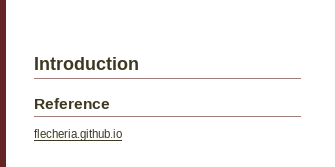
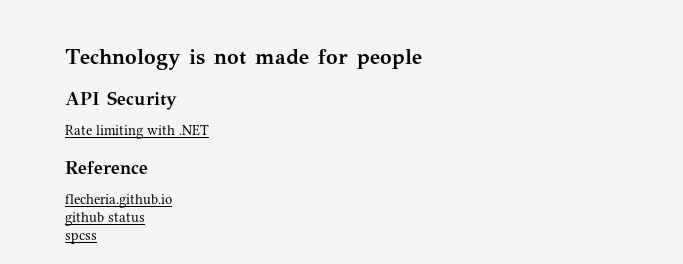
[34,57,139,70] Introduction -> [65,49,422,70] [65,91,177,110] [65,124,209,139] Technology is not made for people // API Security // Rate limiting with .NET
(122, 135) none -> [65,212,145,226] [65,232,97,244] // github status // spcss

